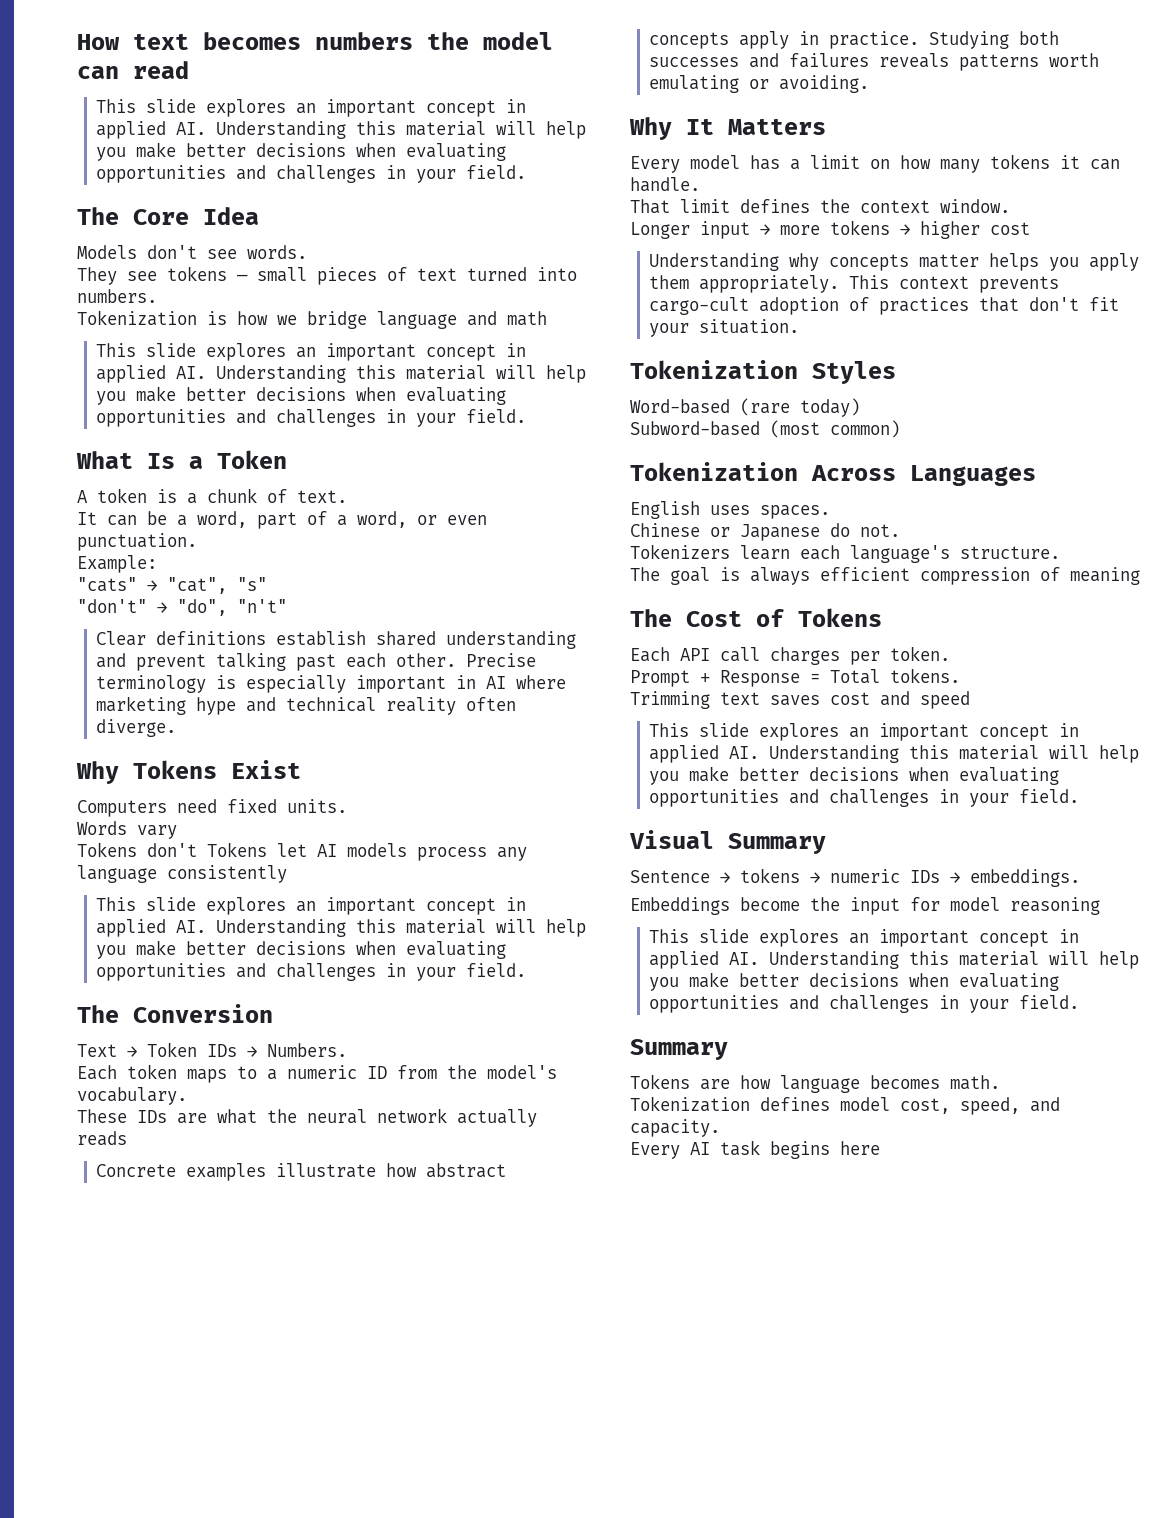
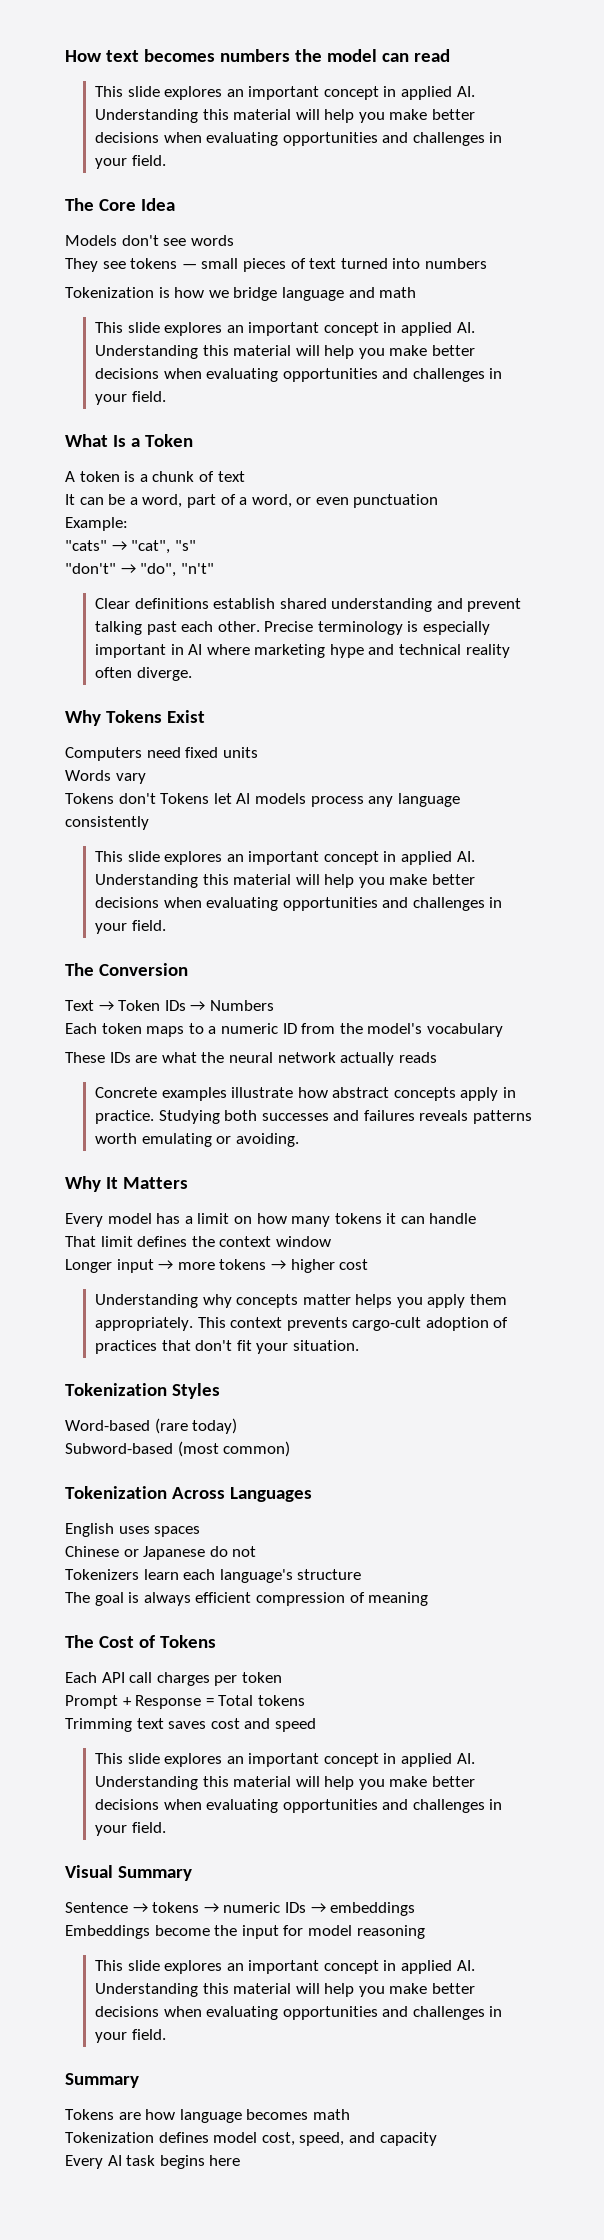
[247,245,307,259] words. -> [190,235,234,246] words
[77,289,157,303] numbers. -> [424,258,487,269] numbers
[297,490,347,503] text. -> [217,471,245,482] text
[77,533,197,551] punctuation. -> [353,494,439,508] punctuation
[287,799,347,813] units. -> [222,747,258,758] units
[267,1043,347,1057] Numbers. -> [209,1000,274,1011] Numbers
[77,1087,187,1105] vocabulary. -> [426,1023,503,1037] vocabulary
[630,177,700,192] handle. -> [429,1213,477,1224] handle
[940,199,1010,213] window. -> [275,1236,331,1247] window
[760,505,830,519] spaces. -> [154,1526,201,1537] spaces
[860,524,900,537] not. -> [232,1546,257,1557] not
[960,546,1060,559] structure. -> [297,1569,362,1580] structure
[890,646,950,661] token. -> [241,1672,282,1683] token
[890,668,960,683] tokens. -> [257,1695,305,1706] tokens
[970,869,1080,887] embeddings. -> [330,1902,416,1916] embeddings
[950,1075,1000,1090] math. -> [312,2109,350,2120] math
[630,1119,720,1137] capacity. -> [379,2132,437,2146] capacity

